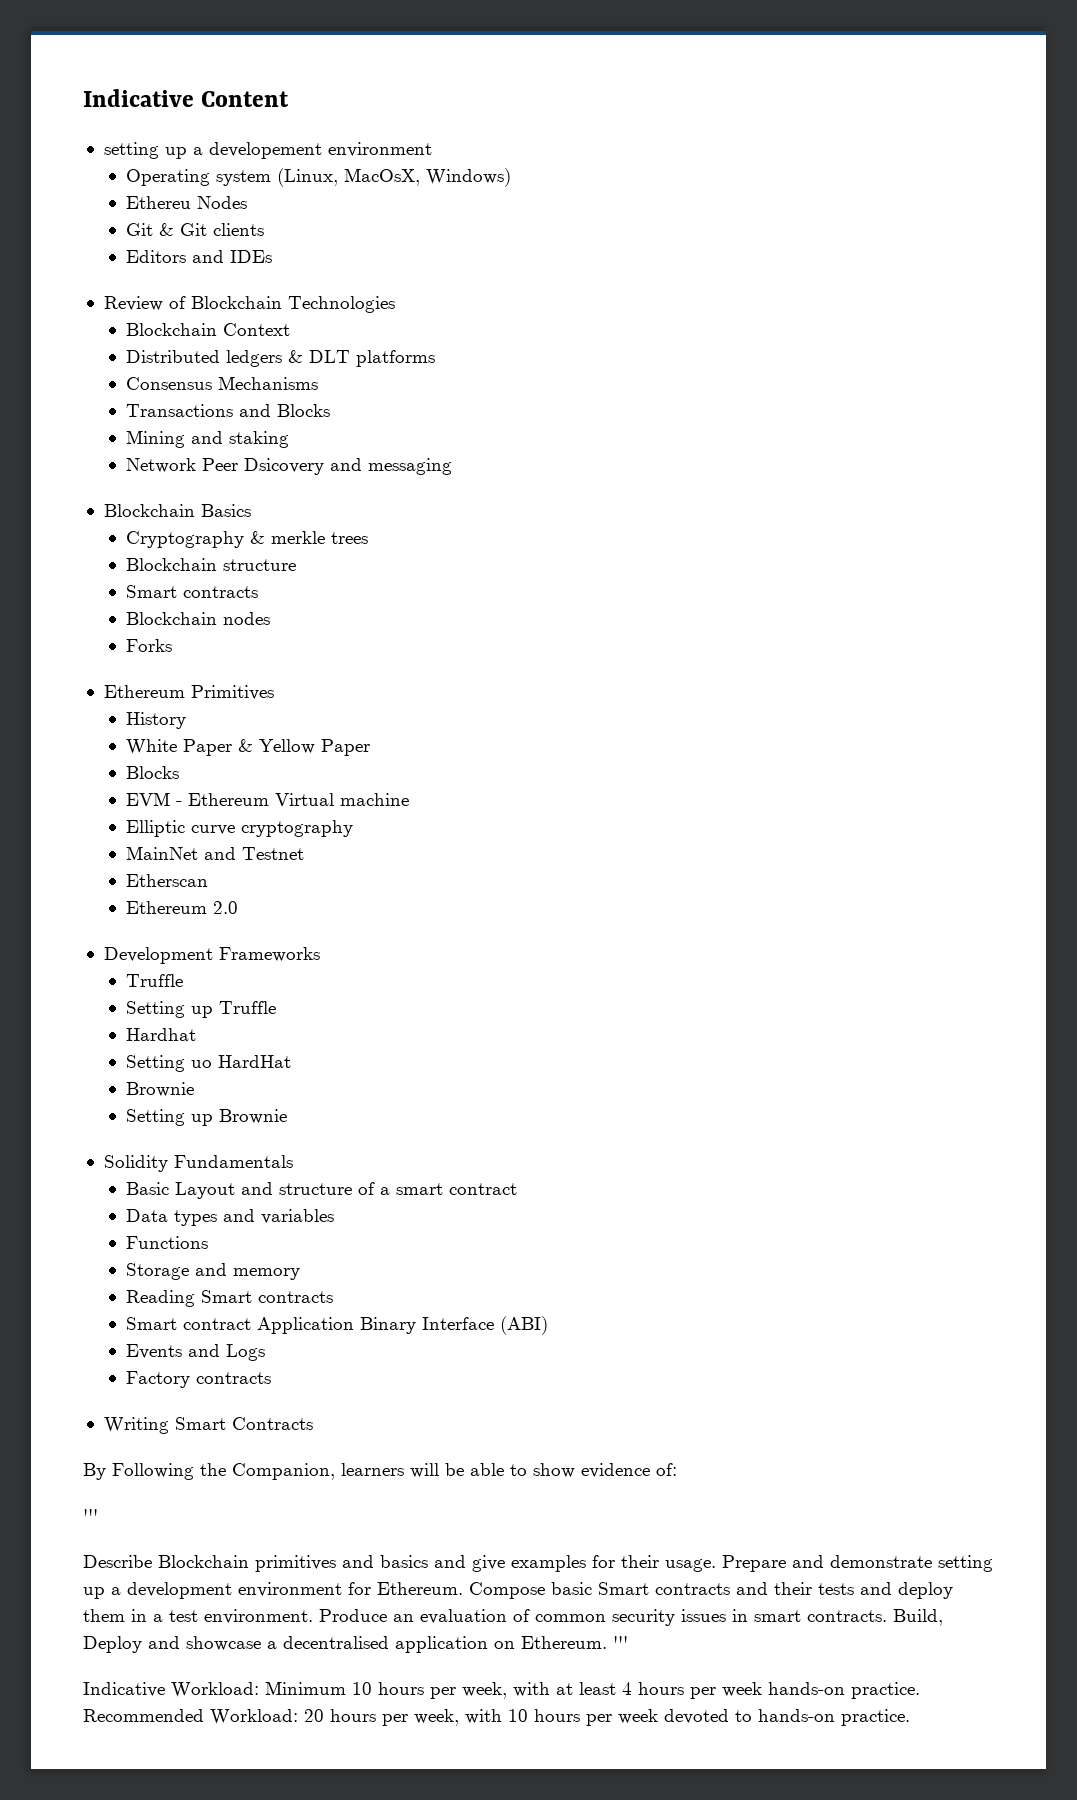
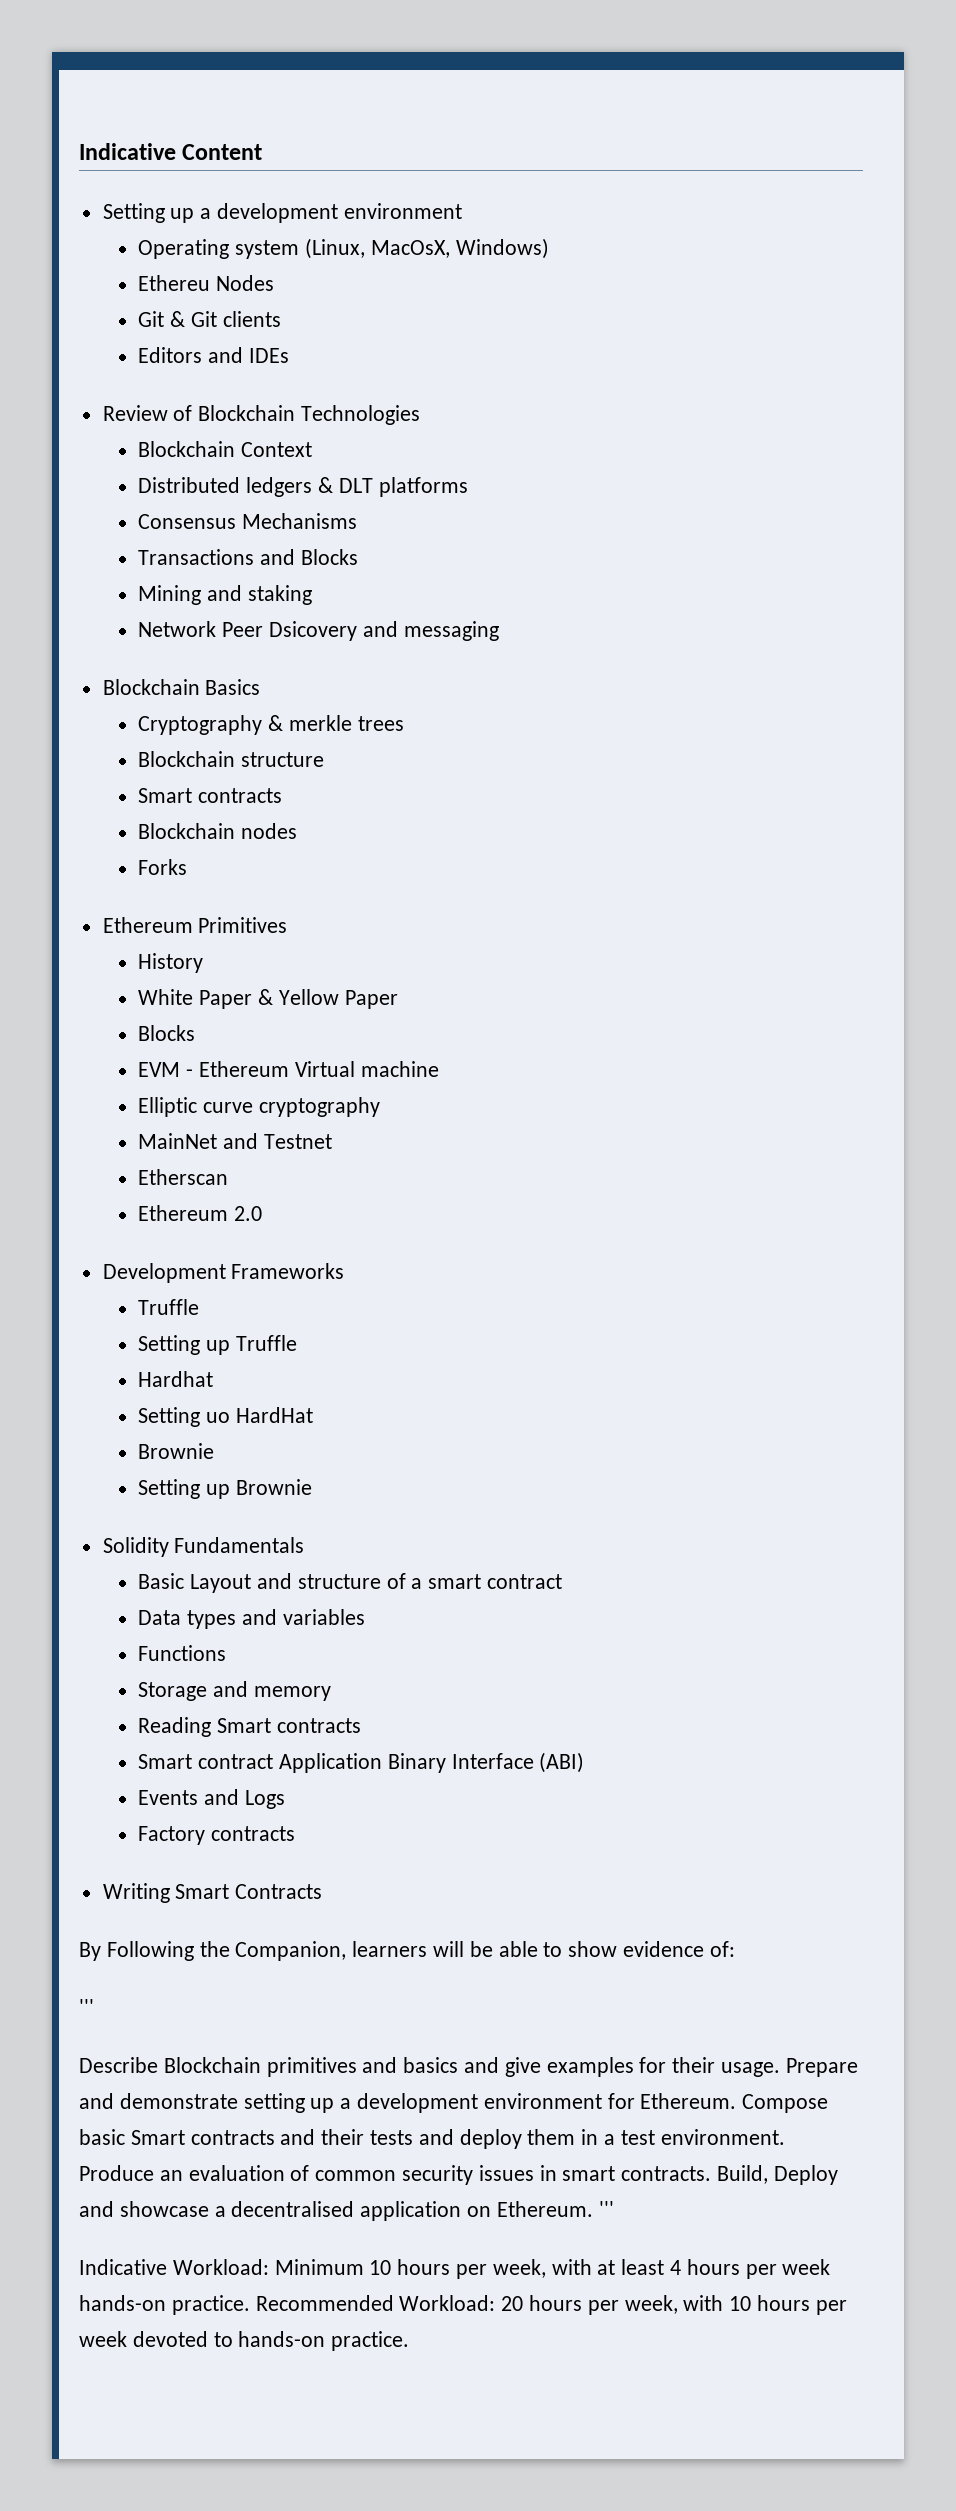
[103,142,322,159] setting up a developement -> [102,203,339,223] Setting up a development

